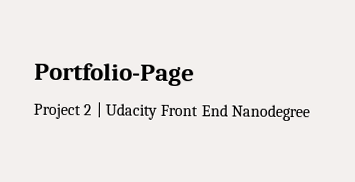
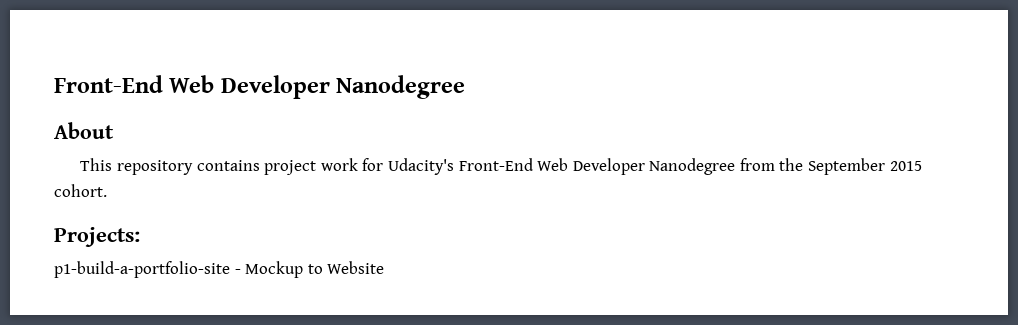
[34,62,195,87] [33,102,310,122] Portfolio-Page // Project 2 | Udacity Front End Nanodegree -> [54,75,466,99] [54,122,114,139] [80,158,922,175] [54,184,107,197] [54,227,140,247] [54,261,385,278] Front-End Web Developer Nanodegree // About // This repository contains project work for Udacity's Front-End Web Developer Nanodegree from the September 2015 cohort. // Projects: // p1-build-a-portfolio-site - Mockup to Website

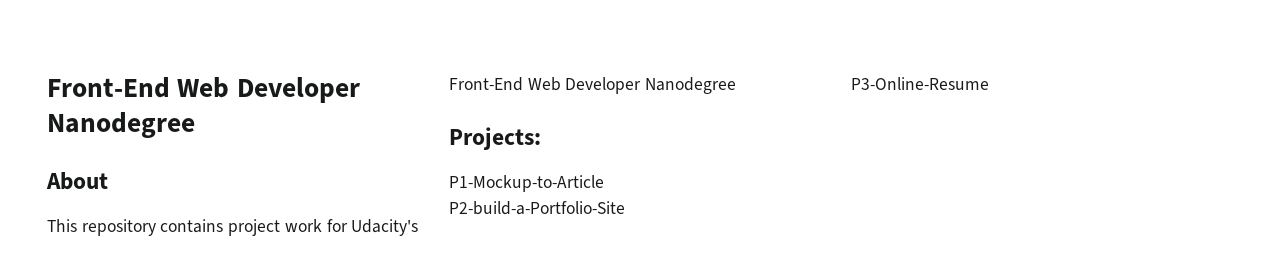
[739,158,922,175] [54,184,107,197] [54,227,140,247] [54,261,385,278] from the September 2015 cohort. // Projects: // p1-build-a-portfolio-site - Mockup to Website -> [449,127,541,150] [449,175,604,192] [449,201,625,215] [851,77,989,90] // Projects: // P1-Mockup-to-Article // P2-build-a-Portfolio-Site // P3-Online-Resume

